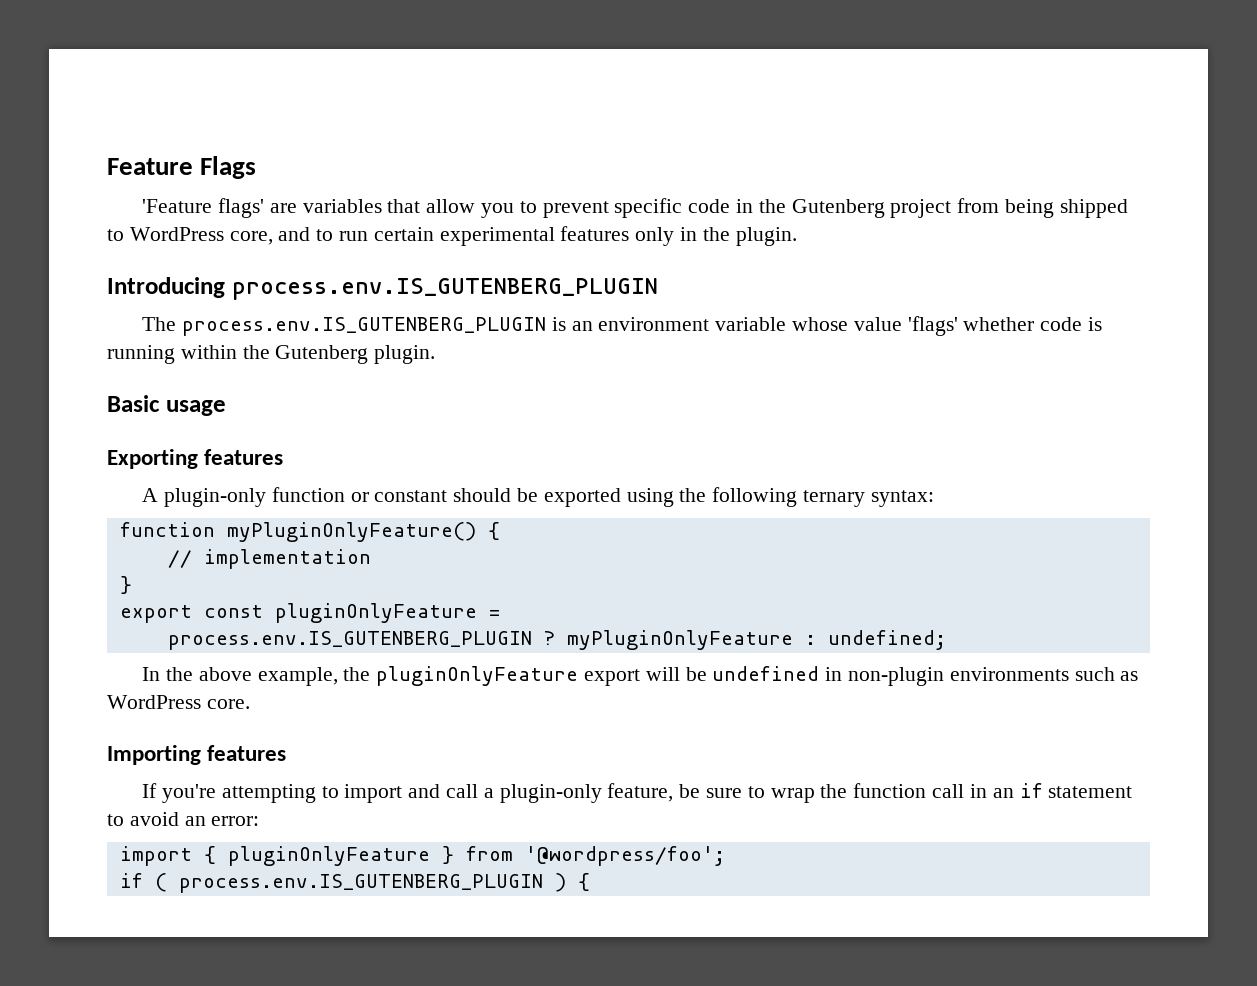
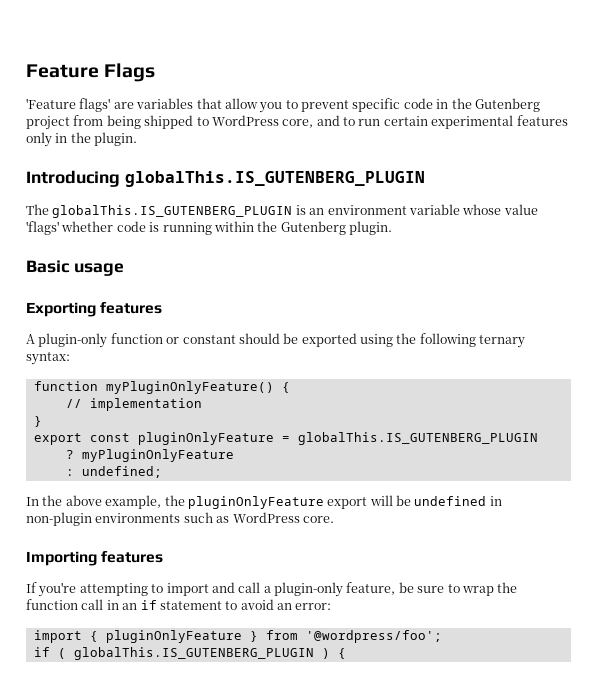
[231,278,658,300] process.env.IS_GUTENBERG_PLUGIN -> [124,171,425,187] globalThis.IS_GUTENBERG_PLUGIN
[182,317,547,336] process.env.IS_GUTENBERG_PLUGIN -> [52,205,293,218] globalThis.IS_GUTENBERG_PLUGIN
[167,631,532,650] // process.env.IS_GUTENBERG_PLUGIN -> [297,432,538,445] globalThis.IS_GUTENBERG_PLUGIN //
(793, 640) none -> (234, 455) //
[178,874,543,893] process.env.IS_GUTENBERG_PLUGIN -> [73,647,314,660] globalThis.IS_GUTENBERG_PLUGIN

